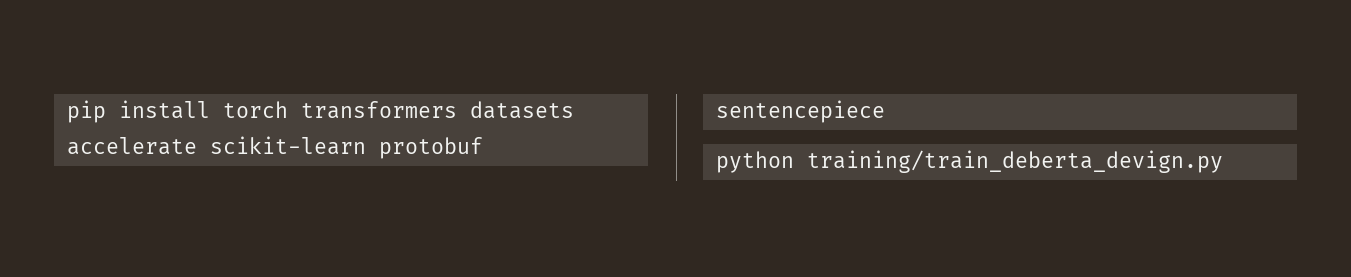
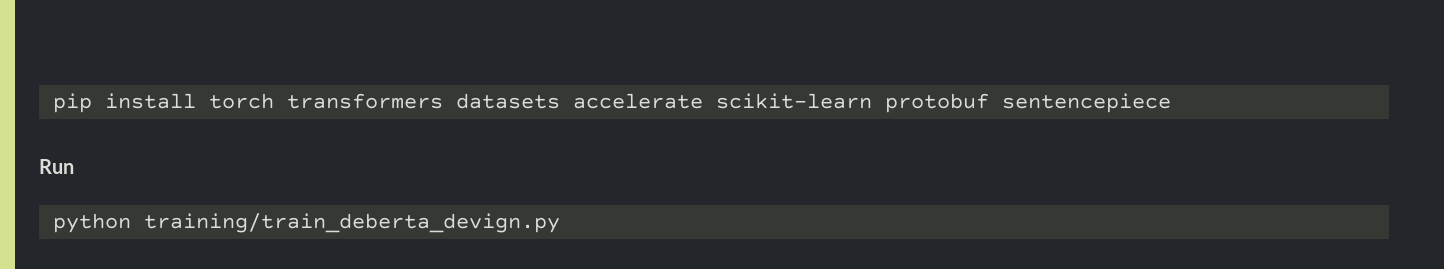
(885, 111) none -> [39,159,74,174] // Run

